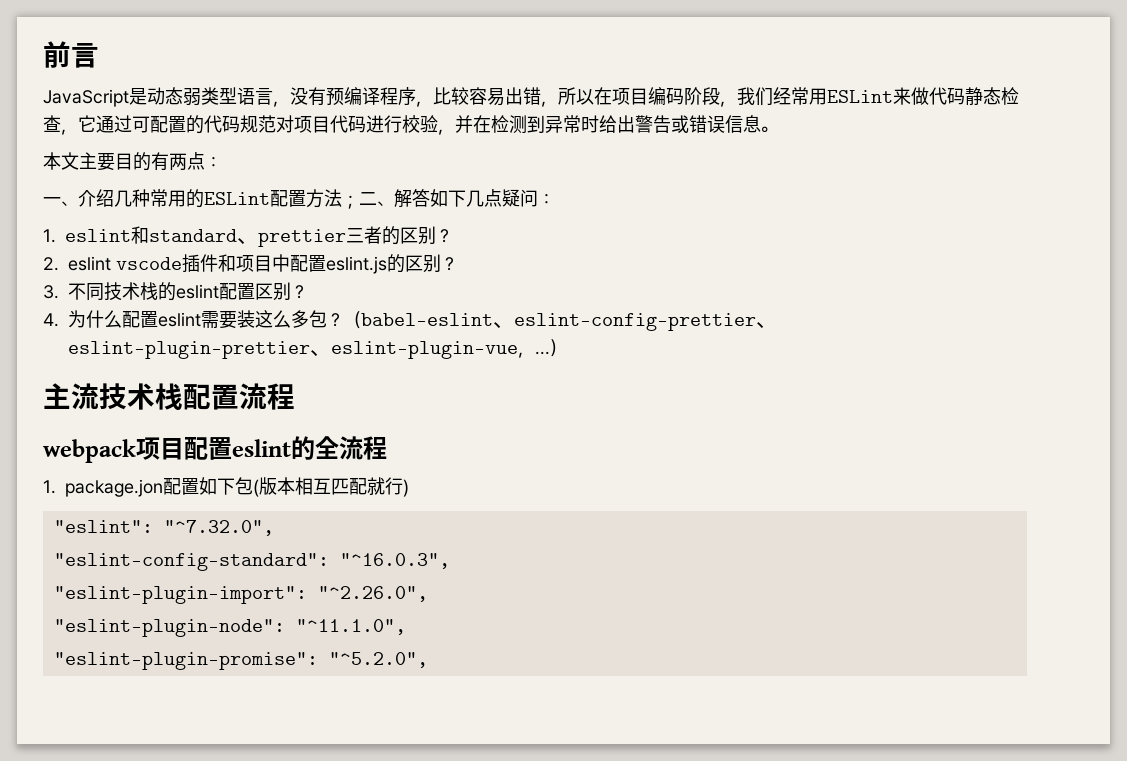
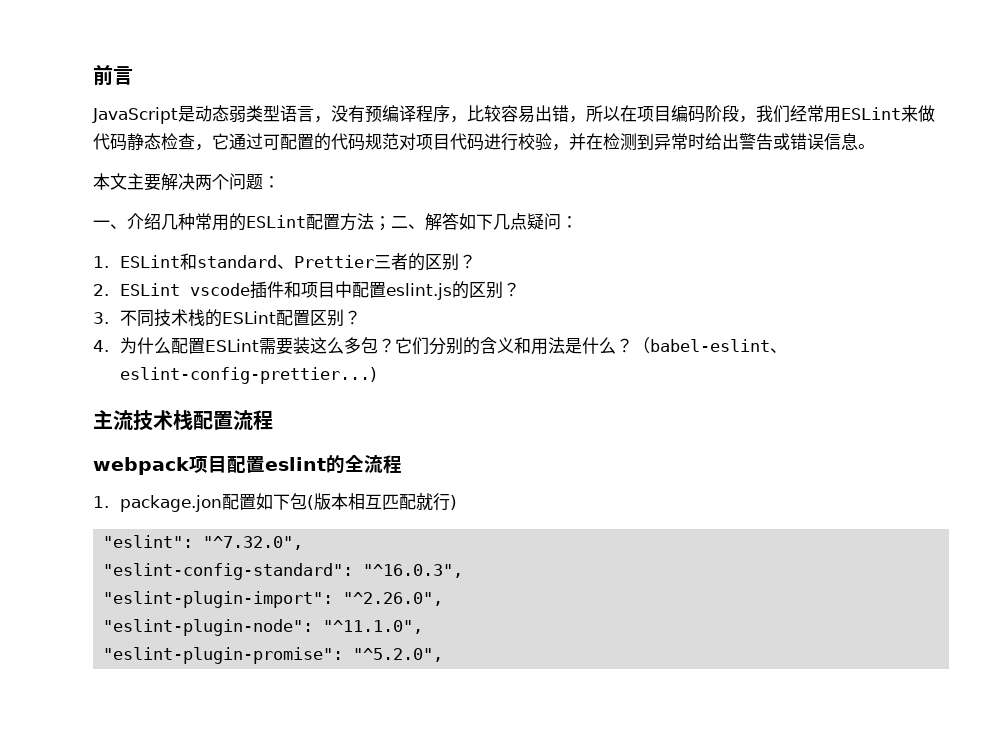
[115,152,205,171] 目的有两点 -> [161,173,263,191] 解决两个问题
[65,229,131,242] eslint -> [119,255,180,268] ESLint
[258,229,346,247] prettier -> [293,255,374,268] Prettier
[68,256,111,271] eslint -> [119,283,180,296] ESLint
[176,284,219,299] eslint -> [221,311,276,324] ESLint
[158,312,201,327] eslint -> [204,339,259,352] ESLint
[344,311,777,331] [68,339,567,359] （babel-eslint、eslint-config-prettier、eslint-plugin-prettier、eslint-plugin-vue，...） -> [394,337,787,355] [119,367,377,384] 它们分别的含义和用法是什么？（babel-eslint、eslint-config-prettier...)

